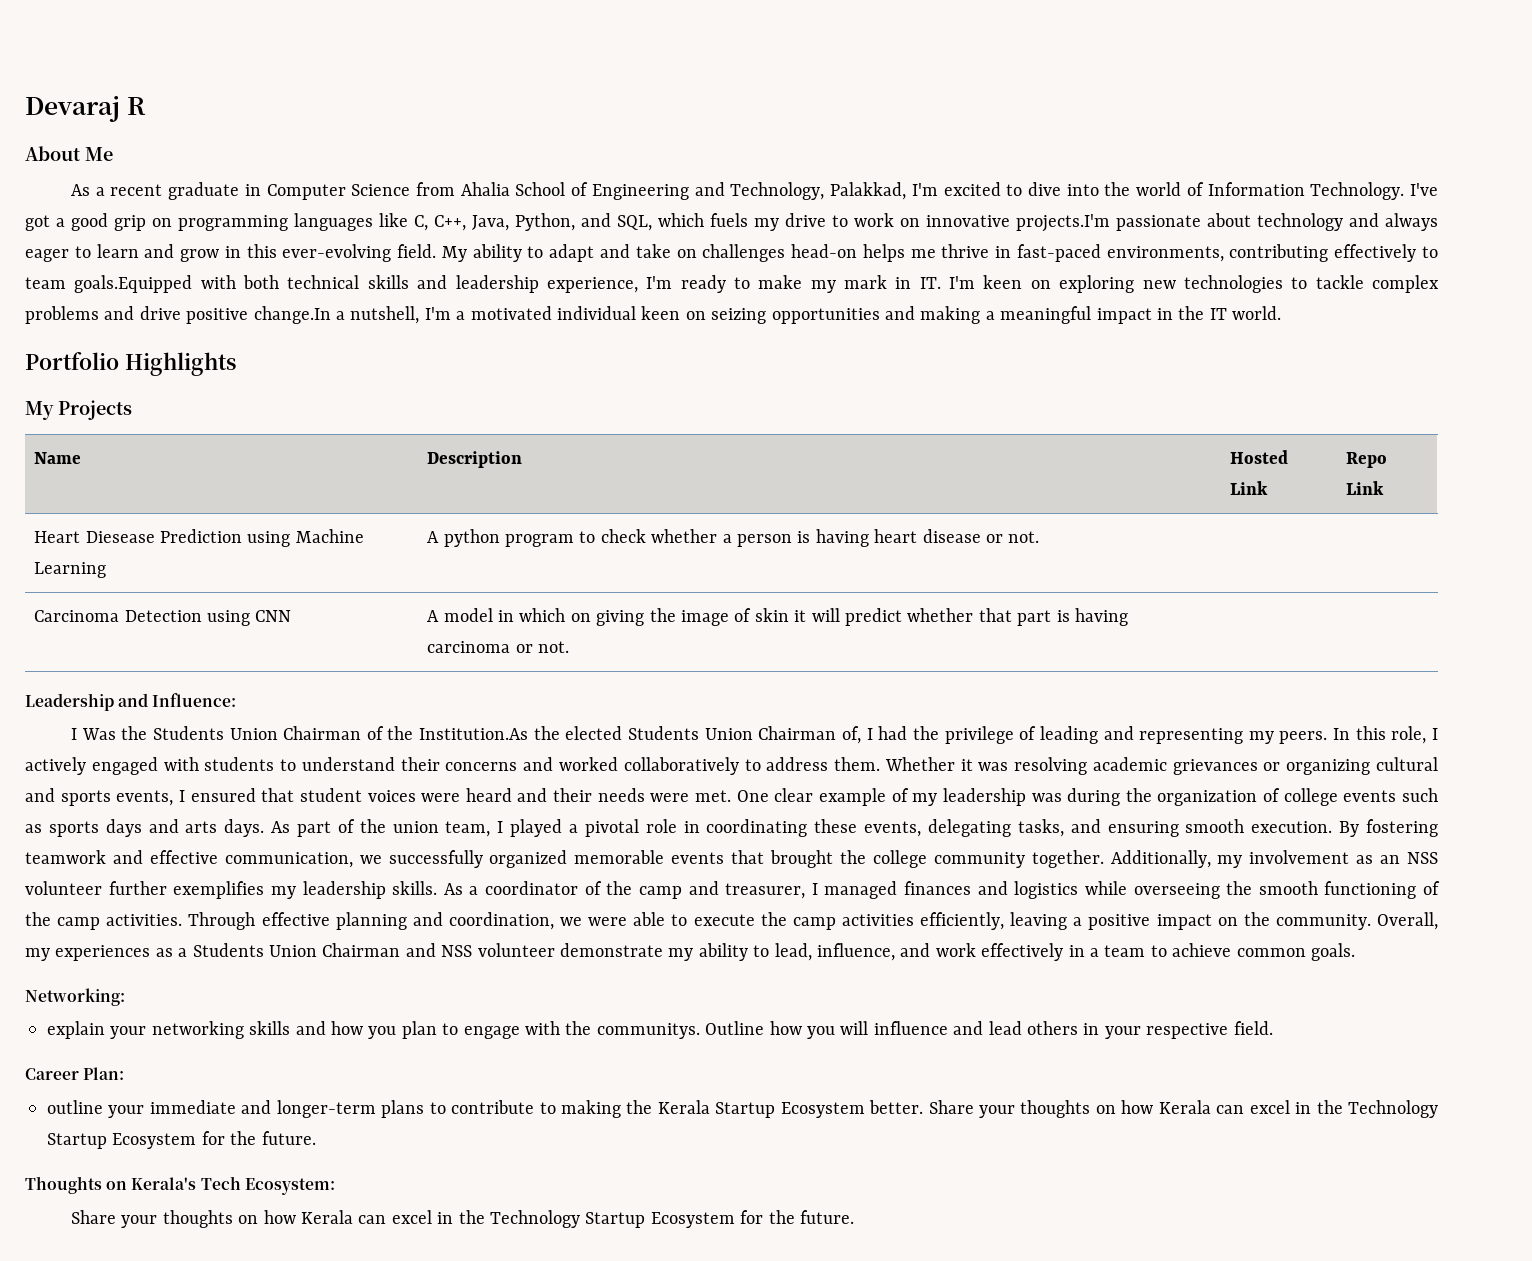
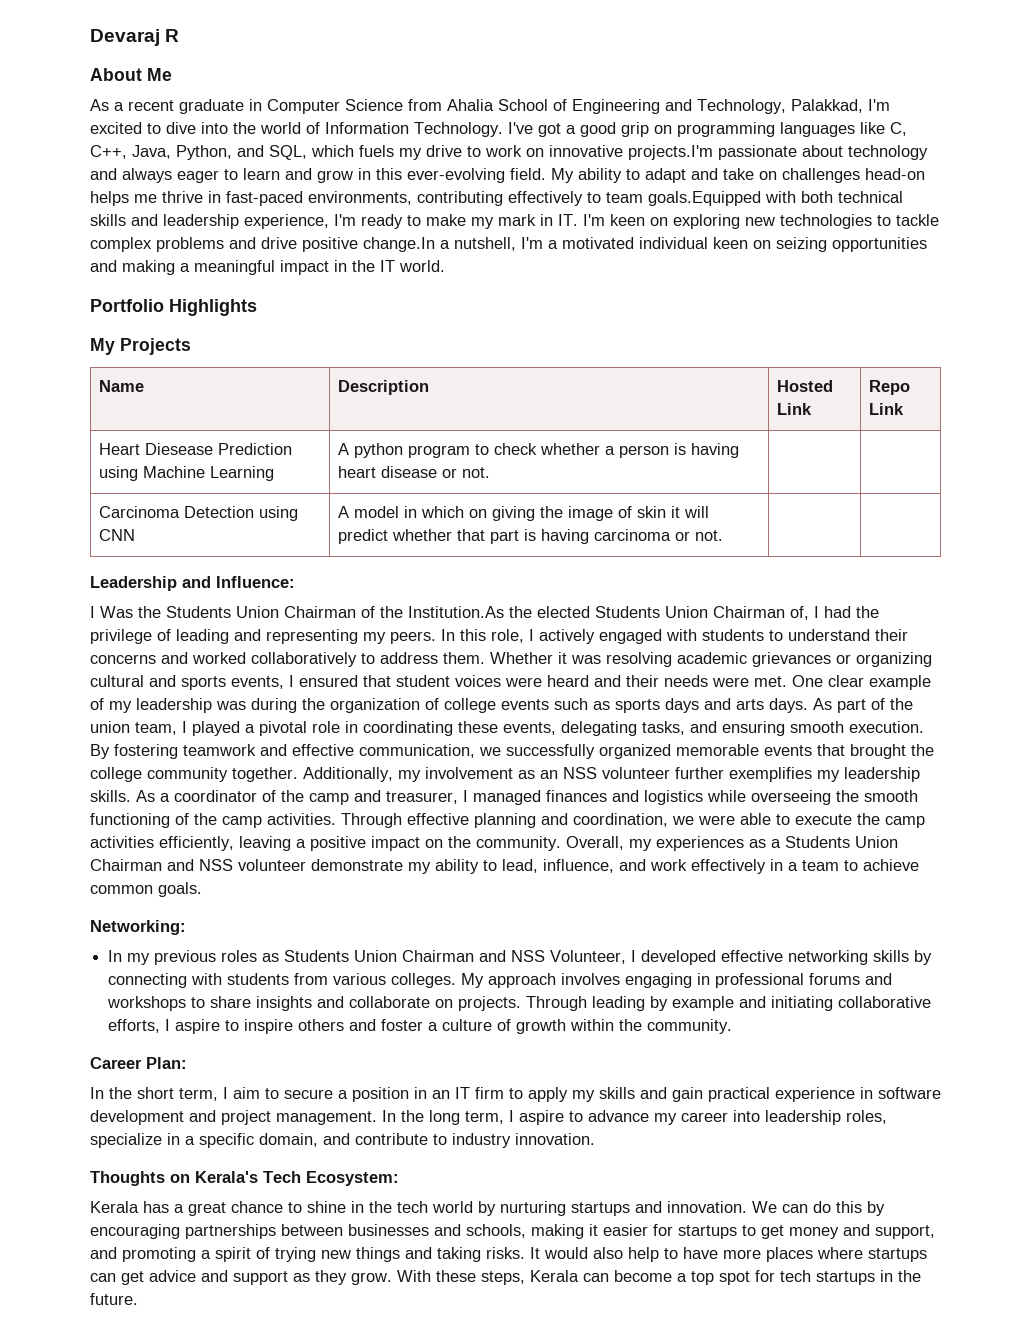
[47,1021,1273,1039] [25,1067,125,1080] [47,1100,1439,1118] [47,1131,316,1149] explain your networking skills and how you plan to engage with the communitys. Outline how you will influence and lead others in your respective field. // Career Plan: // outline your immediate and longer-term plans to contribute to making the Kerala Startup Ecosystem better. Share your thoughts on how Kerala can excel in the Technology Startup Ecosystem for the future. -> [108,950,933,965] [108,973,893,988] [107,996,932,1011] [108,1019,733,1034] [90,1057,187,1069] [90,1087,941,1102] [90,1110,887,1125] [90,1133,595,1148] In my previous roles as Students Union Chairman and NSS Volunteer, I developed effective networking skills by connecting with students from various colleges. My approach involves engaging in professional forums and workshops to share insights and collaborate on projects. Through leading by example and initiating collaborative efforts, I aspire to inspire others and foster a culture of growth within the community. // Career Plan: // In the short term, I aim to secure a position in an IT firm to apply my skills and gain practical experience in software development and project management. In the long term, I aspire to advance my career into leadership roles, specialize in a specific domain, and contribute to industry innovation.
[70,1210,764,1228] Share your thoughts on how Kerala can excel in the Technology Startup Ecosystem for -> [90,1201,885,1216] [90,1224,935,1239] [90,1247,927,1262] [90,1270,893,1285] Kerala has a great chance to shine in the tech world by nurturing startups and innovation. We can do this by encouraging partnerships between businesses and schools, making it easier for startups to get money and support, and promoting a spirit of trying new things and taking risks. It would also help to have more places where startups can get advice and support as they grow. With these steps, Kerala can become a top spot for tech startups in

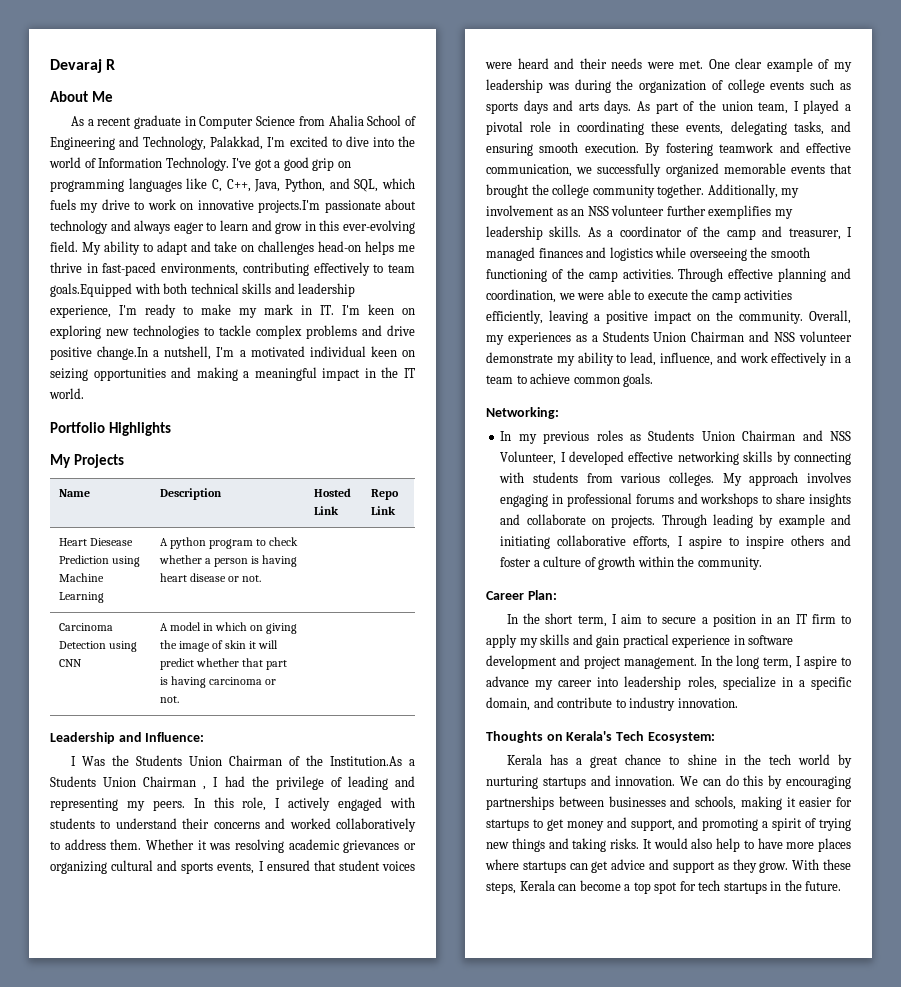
[509,606,809,620] the elected Students Union Chairman of, -> [409,759,415,766] [50,776,207,790] a Students Union Chairman ,

